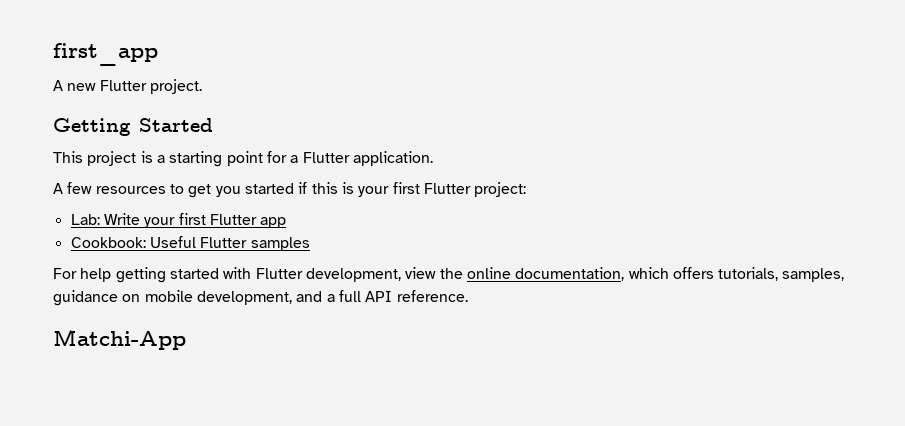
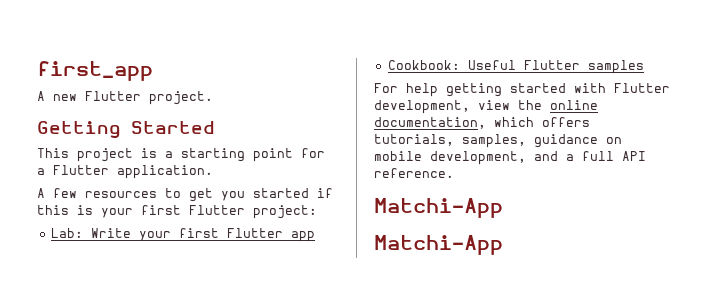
(186, 339) none -> [374,235,503,255] // Matchi-App

